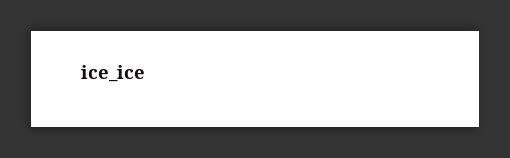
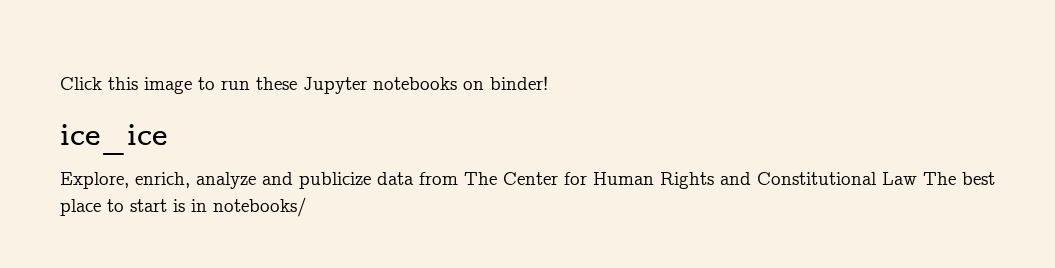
[81,65,145,82] ice_ice -> [60,76,548,94] [60,124,167,155] [60,172,995,189] [60,197,307,217] Click this image to run these Jupyter notebooks on binder! // ice_ice // Explore, enrich, analyze and publicize data from The Center for Human Rights and Constitutional Law The best place to start is in notebooks/

